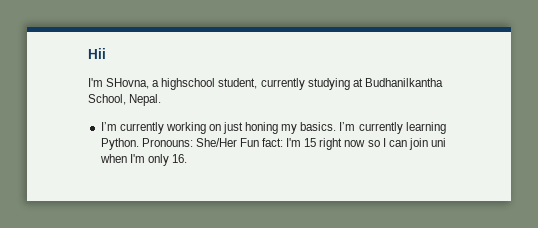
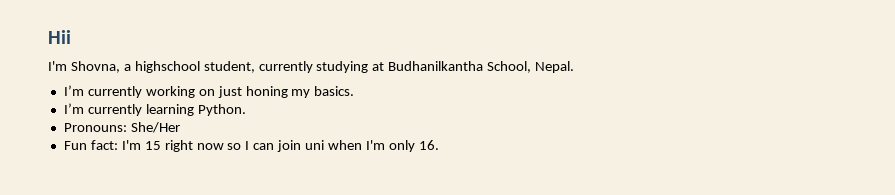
[106,78,150,89] SHovna, -> [70,61,120,73] Shovna,
(337, 126) none -> (355, 91) //
(139, 144) none -> (246, 110) //
(237, 142) none -> (180, 127) //

